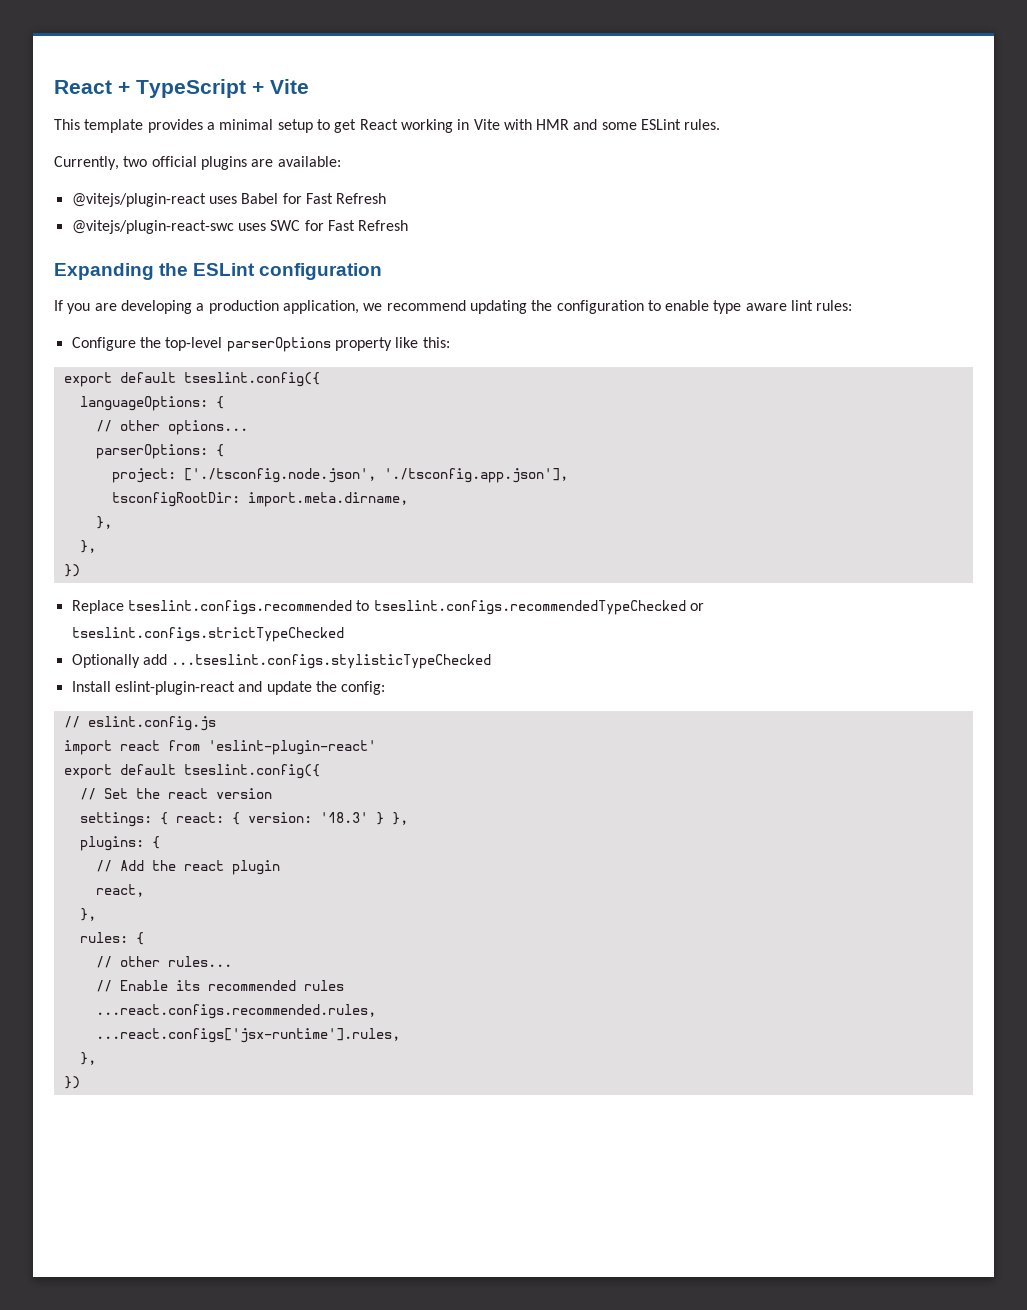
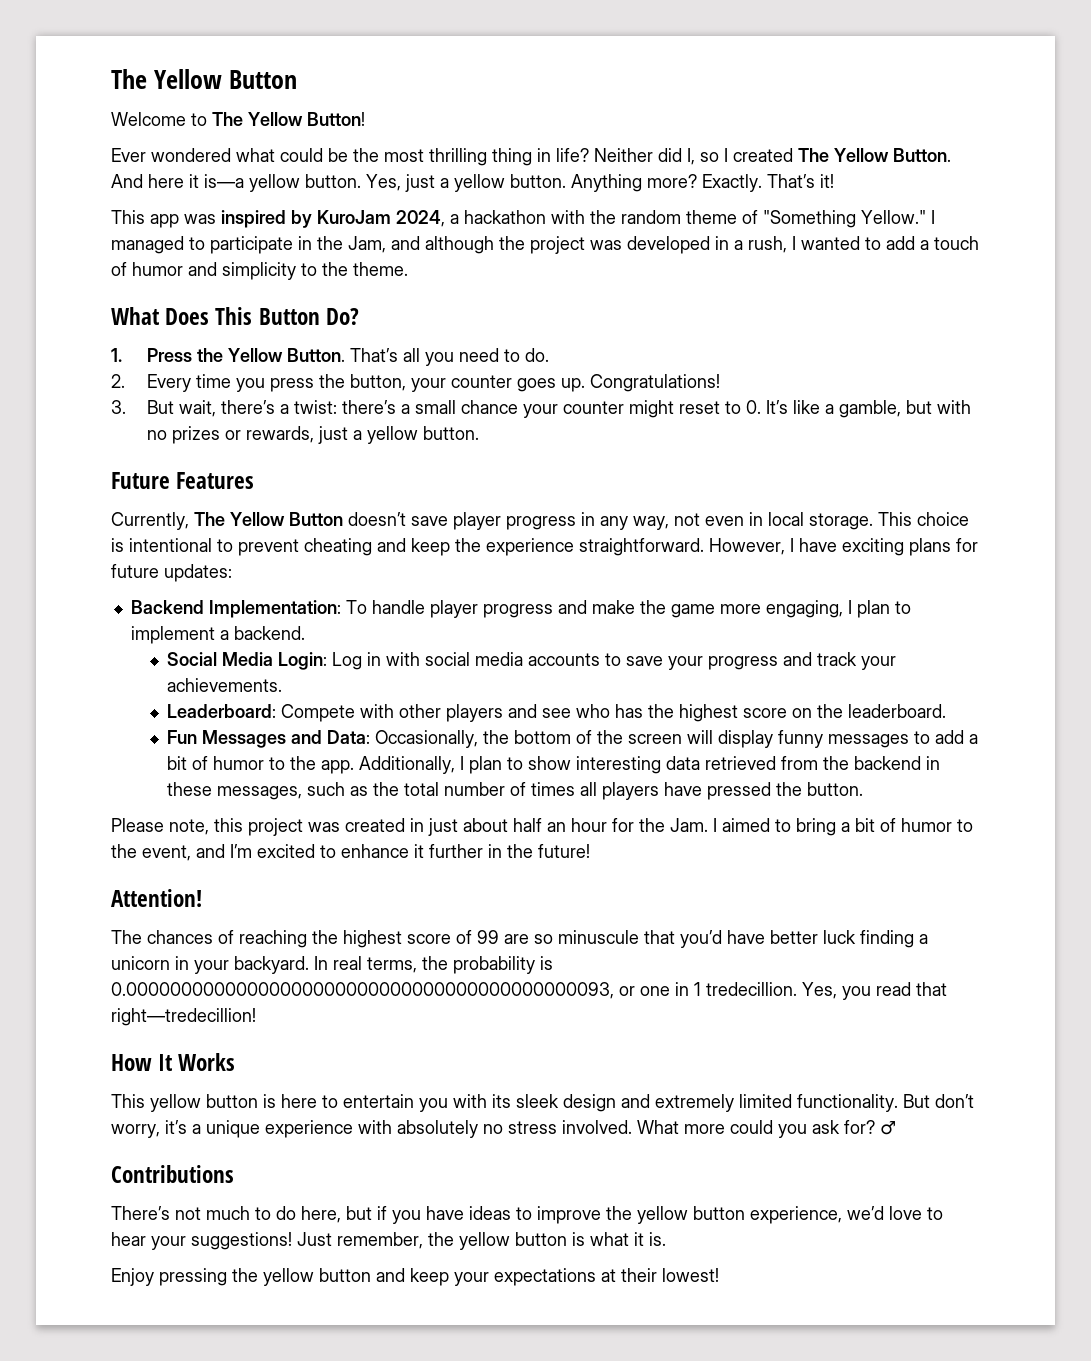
[54,79,309,98] [54,119,721,133] [54,156,341,170] [71,193,387,207] [71,220,409,234] [54,263,383,280] [54,300,853,314] [71,337,450,352] [63,372,320,387] [79,396,224,411] [95,420,248,435] [95,444,224,459] [111,468,568,483] [111,492,408,507] [95,516,112,529] [79,540,96,553] [63,564,80,577] [71,600,704,615] [71,627,344,642] [71,654,492,669] [71,681,386,695] [63,716,216,731] [63,740,376,755] [63,764,320,779] [79,788,272,800] [79,812,408,827] [79,836,160,851] [95,860,280,875] [95,884,144,897] [79,908,96,921] [79,932,144,945] [95,956,232,968] [95,980,344,992] [95,1004,376,1019] [95,1028,400,1043] [79,1052,96,1065] [63,1076,80,1089] React + TypeScript + Vite // This template provides a minimal setup to get React working in Vite with HMR and some ESLint rules. // Currently, two official plugins are available: // @vitejs/plugin-react uses Babel for Fast Refresh // @vitejs/plugin-react-swc uses SWC for Fast Refresh // Expanding the ESLint configuration // If you are developing a production application, we recommend updating the configuration to enable type aware lint rules: // Configure the top-level parserOptions property like this: // export default tseslint.config({ // languageOptions: { // // other options... // parserOptions: { // project: ['./tsconfig.node.json', './tsconfig.app.json'], // tsconfigRootDir: import.meta.dirname, // }, // }, // }) // Replace tseslint.configs.recommended to tseslint.configs.recommendedTypeChecked or tseslint.configs.strictTypeChecked // Optionally add ...tseslint.configs.stylisticTypeChecked // Install eslint-plugin-react and update the config: // // eslint.config.js // import react from 'eslint-plugin-react' // export default tseslint.config({ // // Set the react version // settings: { react: { version: '18.3' } }, // plugins: { // // Add the react plugin // react, // }, // rules: { // // other rules... // // Enable its recommended rules // ...react.configs.recommended.rules, // ...react.configs['jsx-runtime'].rules, // }, // }) -> [111,69,298,89] [111,112,365,126] [111,148,951,166] [111,174,834,192] [111,210,935,228] [111,236,979,254] [111,262,408,280] [111,307,359,325] [111,348,549,366] [111,374,720,392] [111,400,971,418] [146,426,479,444] [111,472,255,489] [111,512,969,530] [111,538,978,556] [111,564,232,582] [130,600,911,618] [130,626,305,644] [166,652,896,670] [166,678,282,692] [166,704,946,722] [166,730,978,748] [166,756,940,774] [166,782,863,800] [111,818,973,836] [111,844,590,861] [111,889,202,907] [111,930,928,948] [111,956,553,974] [111,982,947,1000] [111,1008,256,1026] [111,1053,236,1071] [111,1094,974,1112] [111,1120,896,1138] [111,1165,234,1183] [111,1206,943,1224] [111,1232,666,1250] [111,1268,719,1286] The Yellow Button // Welcome to The Yellow Button! // Ever wondered what could be the most thrilling thing in life? Neither did I, so I created The Yellow Button. And here it is—a yellow button. Yes, just a yellow button. Anything more? Exactly. That’s it! // This app was inspired by KuroJam 2024, a hackathon with the random theme of "Something Yellow." I managed to participate in the Jam, and although the project was developed in a rush, I wanted to add a touch of humor and simplicity to the theme. // What Does This Button Do? // 1. Press the Yellow Button. That’s all you need to do. // 2. Every time you press the button, your counter goes up. Congratulations! // 3. But wait, there’s a twist: there’s a small chance your counter might reset to 0. It’s like a gamble, but with no prizes or rewards, just a yellow button. // Future Features // Currently, The Yellow Button doesn’t save player progress in any way, not even in local storage. This choice is intentional to prevent cheating and keep the experience straightforward. However, I have exciting plans for future updates: // Backend Implementation: To handle player progress and make the game more engaging, I plan to implement a backend. // Social Media Login: Log in with social media accounts to save your progress and track your achievements. // Leaderboard: Compete with other players and see who has the highest score on the leaderboard. // Fun Messages and Data: Occasionally, the bottom of the screen will display funny messages to add a bit of humor to the app. Additionally, I plan to show interesting data retrieved from the backend in these messages, such as the total number of times all players have pressed the button. // Please note, this project was created in just about half an hour for the Jam. I aimed to bring a bit of humor to the event, and I’m excited to enhance it further in the future! // Attention! // The chances of reaching the highest score of 99 are so minuscule that you’d have better luck finding a unicorn in your backyard. In real terms, the probability is 0.00000000000000000000000000000000000000000093, or one in 1 tredecillion. Yes, you read that right—tredecillion! // How It Works // This yellow button is here to entertain you with its sleek design and extremely limited functionality. But don’t worry, it’s a unique experience with absolutely no stress involved. What more could you ask for? ♂ // Contributions // There’s not much to do here, but if you have ideas to improve the yellow button experience, we’d love to hear your suggestions! Just remember, the yellow button is what it is. // Enjoy pressing the yellow button and keep your expectations at their lowest!

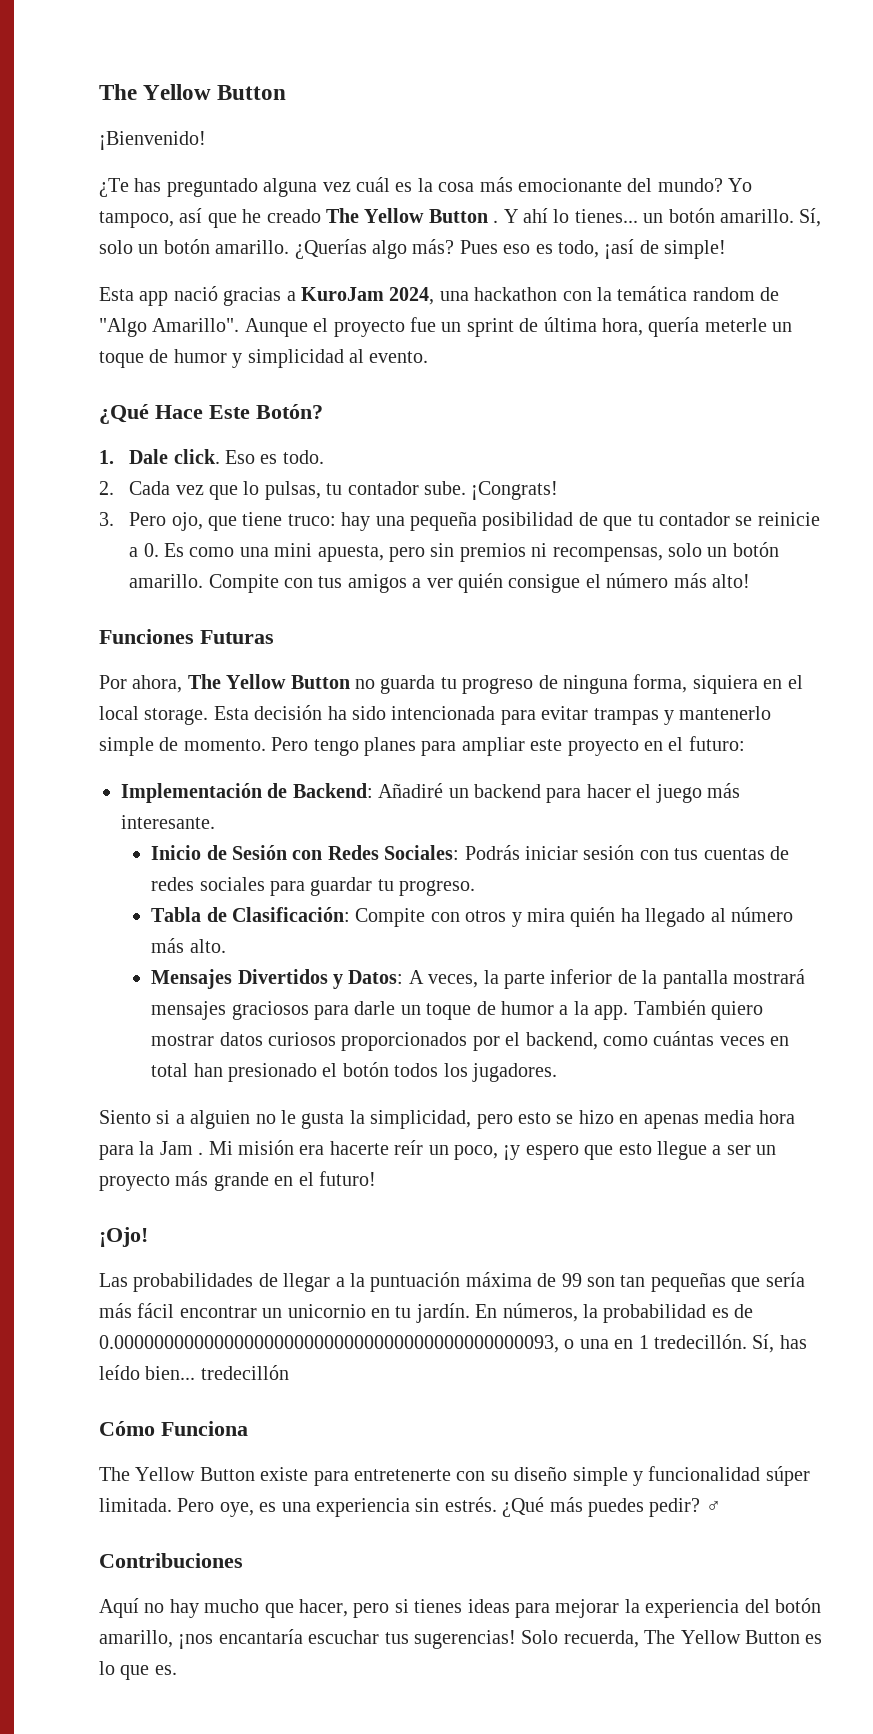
[111,112,365,126] [111,148,951,166] [111,174,834,192] [111,210,935,228] [111,236,979,254] [111,262,408,280] [111,307,359,325] [111,348,549,366] [111,374,720,392] [111,400,971,418] [146,426,479,444] [111,472,255,489] [111,512,969,530] [111,538,978,556] [111,564,232,582] [130,600,911,618] [130,626,305,644] [166,652,896,670] [166,678,282,692] [166,704,946,722] [166,730,978,748] [166,756,940,774] [166,782,863,800] [111,818,973,836] [111,844,590,861] [111,889,202,907] [111,930,928,948] [111,956,553,974] [111,982,947,1000] [111,1008,256,1026] [111,1053,236,1071] [111,1094,974,1112] [111,1120,896,1138] [111,1165,234,1183] [111,1206,943,1224] [111,1232,666,1250] [111,1268,719,1286] Welcome to The Yellow Button! // Ever wondered what could be the most thrilling thing in life? Neither did I, so I created The Yellow Button. And here it is—a yellow button. Yes, just a yellow button. Anything more? Exactly. That’s it! // This app was inspired by KuroJam 2024, a hackathon with the random theme of "Something Yellow." I managed to participate in the Jam, and although the project was developed in a rush, I wanted to add a touch of humor and simplicity to the theme. // What Does This Button Do? // 1. Press the Yellow Button. That’s all you need to do. // 2. Every time you press the button, your counter goes up. Congratulations! // 3. But wait, there’s a twist: there’s a small chance your counter might reset to 0. It’s like a gamble, but with no prizes or rewards, just a yellow button. // Future Features // Currently, The Yellow Button doesn’t save player progress in any way, not even in local storage. This choice is intentional to prevent cheating and keep the experience straightforward. However, I have exciting plans for future updates: // Backend Implementation: To handle player progress and make the game more engaging, I plan to implement a backend. // Social Media Login: Log in with social media accounts to save your progress and track your achievements. // Leaderboard: Compete with other players and see who has the highest score on the leaderboard. // Fun Messages and Data: Occasionally, the bottom of the screen will display funny messages to add a bit of humor to the app. Additionally, I plan to show interesting data retrieved from the backend in these messages, such as the total number of times all players have pressed the button. // Please note, this project was created in just about half an hour for the Jam. I aimed to bring a bit of humor to the event, and I’m excited to enhance it further in the future! // Attention! // The chances of reaching the highest score of 99 are so minuscule that you’d have better luck finding a unicorn in your backyard. In real terms, the probability is 0.00000000000000000000000000000000000000000093, or one in 1 tredecillion. Yes, you read that right—tredecillion! // How It Works // This yellow button is here to entertain you with its sleek design and extremely limited functionality. But don’t worry, it’s a unique experience with absolutely no stress involved. What more could you ask for? ♂ // Contributions // There’s not much to do here, but if you have ideas to improve the yellow button experience, we’d love to hear your suggestions! Just remember, the yellow button is what it is. // Enjoy pressing the yellow button and keep your expectations at their lowest! -> [99,131,206,150] [99,177,753,197] [99,208,822,228] [99,239,727,259] [99,286,780,306] [99,317,793,337] [99,349,429,368] [99,404,323,424] [99,449,324,464] [99,481,559,500] [99,511,820,531] [129,542,779,562] [129,573,751,593] [99,629,274,644] [99,674,803,694] [99,705,772,725] [99,736,745,756] [121,783,740,803] [121,815,215,829] [151,845,790,860] [151,877,476,896] [151,907,794,927] [151,938,226,953] [151,969,806,989] [151,1000,764,1020] [151,1031,790,1051] [151,1062,558,1082] [99,1110,796,1129] [99,1140,777,1160] [99,1171,376,1191] [99,1227,148,1247] [99,1272,805,1292] [99,1303,754,1323] [99,1334,807,1353] [99,1365,289,1380] [99,1421,248,1436] [99,1466,810,1486] [99,1497,721,1517] [99,1553,243,1568] [99,1598,821,1618] [99,1629,823,1649] [99,1661,177,1680] ¡Bienvenido! // ¿Te has preguntado alguna vez cuál es la cosa más emocionante del mundo? Yo tampoco, así que he creado The Yellow Button . Y ahí lo tienes... un botón amarillo. Sí, solo un botón amarillo. ¿Querías algo más? Pues eso es todo, ¡así de simple! // Esta app nació gracias a KuroJam 2024, una hackathon con la temática random de "Algo Amarillo". Aunque el proyecto fue un sprint de última hora, quería meterle un toque de humor y simplicidad al evento. // ¿Qué Hace Este Botón? // 1. Dale click. Eso es todo. // 2. Cada vez que lo pulsas, tu contador sube. ¡Congrats! // 3. Pero ojo, que tiene truco: hay una pequeña posibilidad de que tu contador se reinicie a 0. Es como una mini apuesta, pero sin premios ni recompensas, solo un botón amarillo. Compite con tus amigos a ver quién consigue el número más alto! // Funciones Futuras // Por ahora, The Yellow Button no guarda tu progreso de ninguna forma, siquiera en el local storage. Esta decisión ha sido intencionada para evitar trampas y mantenerlo simple de momento. Pero tengo planes para ampliar este proyecto en el futuro: // Implementación de Backend: Añadiré un backend para hacer el juego más interesante. // Inicio de Sesión con Redes Sociales: Podrás iniciar sesión con tus cuentas de redes sociales para guardar tu progreso. // Tabla de Clasificación: Compite con otros y mira quién ha llegado al número más alto. // Mensajes Divertidos y Datos: A veces, la parte inferior de la pantalla mostrará mensajes graciosos para darle un toque de humor a la app. También quiero mostrar datos curiosos proporcionados por el backend, como cuántas veces en total han presionado el botón todos los jugadores. // Siento si a alguien no le gusta la simplicidad, pero esto se hizo en apenas media hora para la Jam . Mi misión era hacerte reír un poco, ¡y espero que esto llegue a ser un proyecto más grande en el futuro! // ¡Ojo! // Las probabilidades de llegar a la puntuación máxima de 99 son tan pequeñas que sería más fácil encontrar un unicornio en tu jardín. En números, la probabilidad es de 0.00000000000000000000000000000000000000000093, o una en 1 tredecillón. Sí, has leído bien... tredecillón // Cómo Funciona // The Yellow Button existe para entretenerte con su diseño simple y funcionalidad súper limitada. Pero oye, es una experiencia sin estrés. ¿Qué más puedes pedir? ♂ // Contribuciones // Aquí no hay mucho que hacer, pero si tienes ideas para mejorar la experiencia del botón amarillo, ¡nos encantaría escuchar tus sugerencias! Solo recuerda, The Yellow Button es lo que es.

